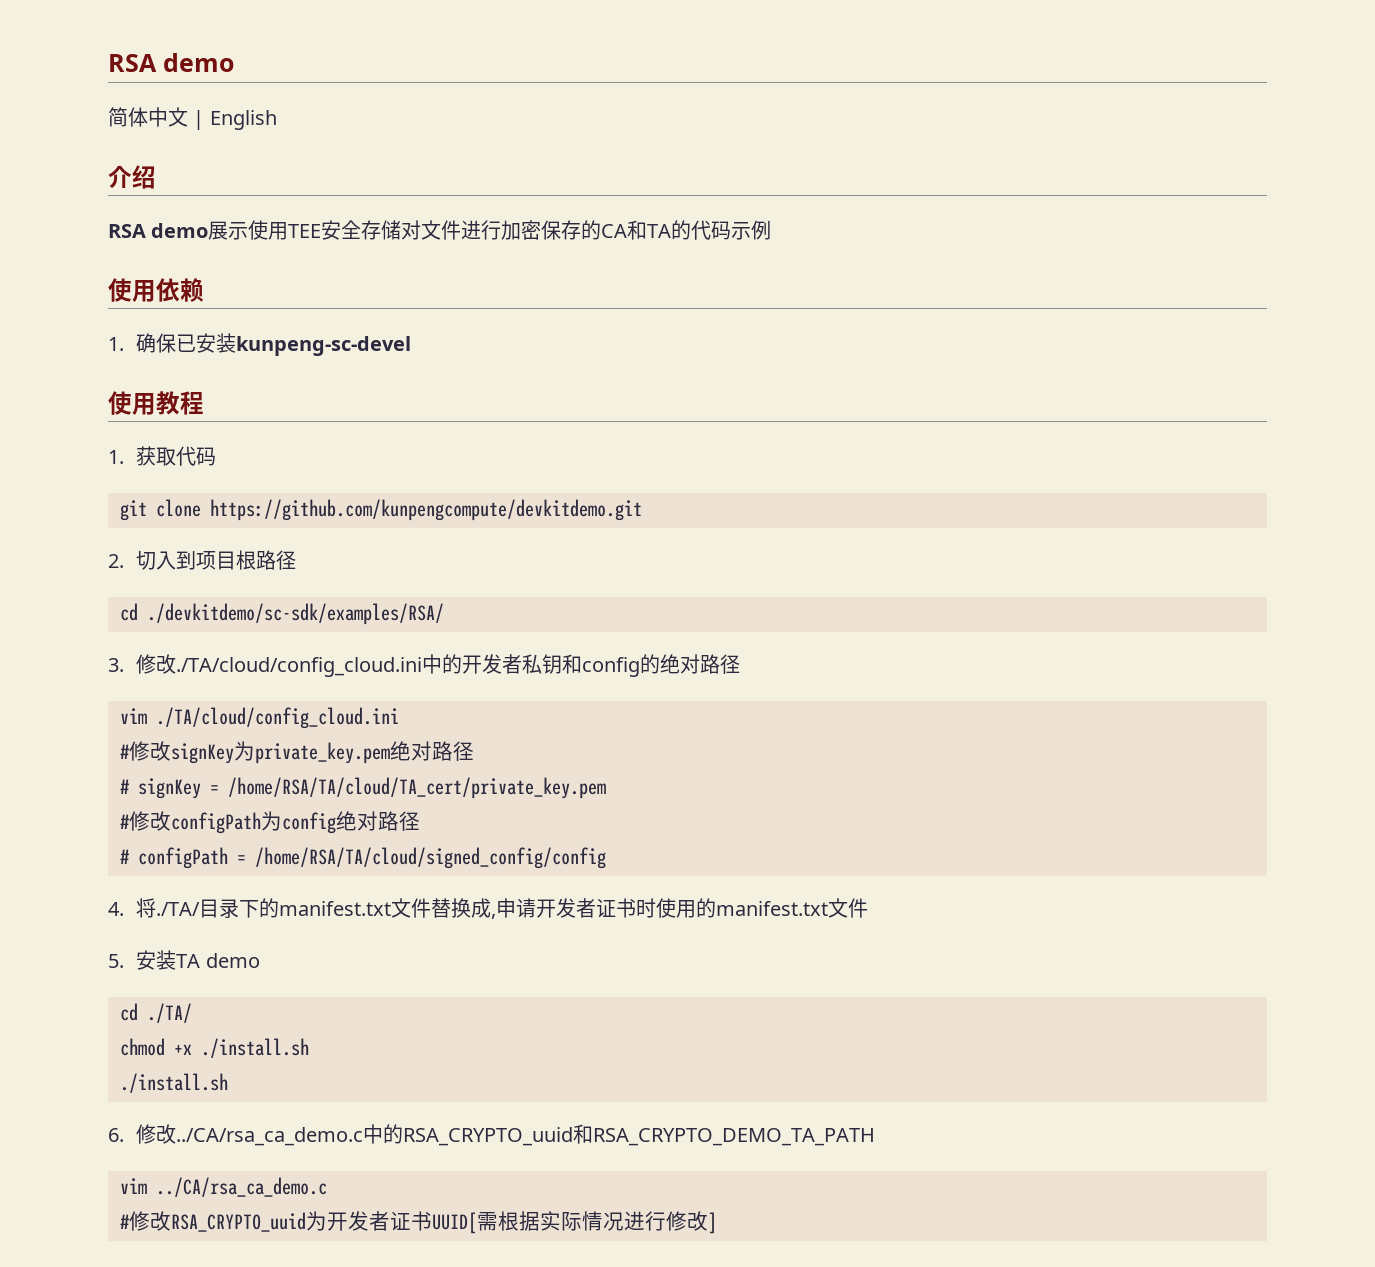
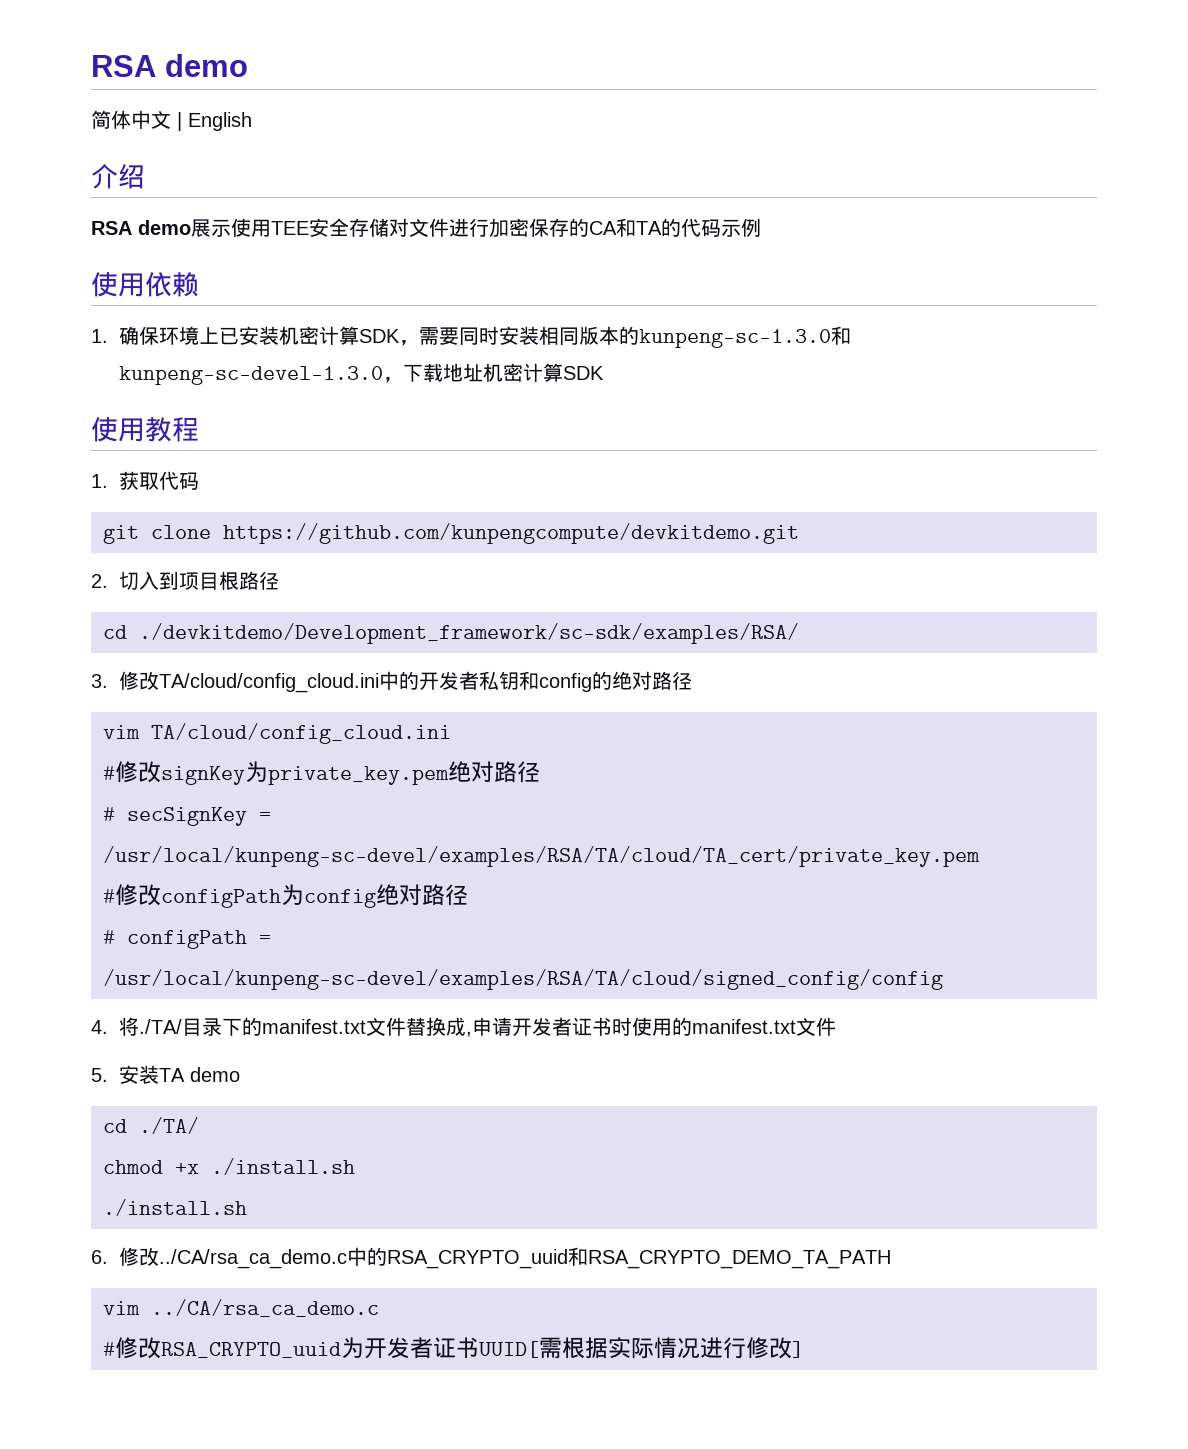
[176,333,412,356] 已安装kunpeng-sc-devel -> [158,326,851,348] [118,363,604,385] 环境上已安装机密计算SDK，需要同时安装相同版本的kunpeng-sc-1.3.0和kunpeng-sc-devel-1.3.0，下载地址机密计算SDK
[147,603,444,625] ./devkitdemo/sc-sdk/examples/RSA/ -> [139,623,799,644] ./devkitdemo/Development_framework/sc-sdk/examples/RSA/
[176,657,423,677] ./TA/cloud/config_cloud.ini -> [158,673,379,693] TA/cloud/config_cloud.ini
[156,707,399,729] ./TA/cloud/config_cloud.ini -> [151,723,451,744] TA/cloud/config_cloud.ini
[138,777,606,799] signKey = /home/RSA/TA/cloud/TA_cert/private_key.pem -> [127,807,271,826] [103,846,980,867] secSignKey = /usr/local/kunpeng-sc-devel/examples/RSA/TA/cloud/TA_cert/private_key.pem
[255,847,606,869] /home/RSA/TA/cloud/signed_config/config -> [103,969,943,990] /usr/local/kunpeng-sc-devel/examples/RSA/TA/cloud/signed_config/config

